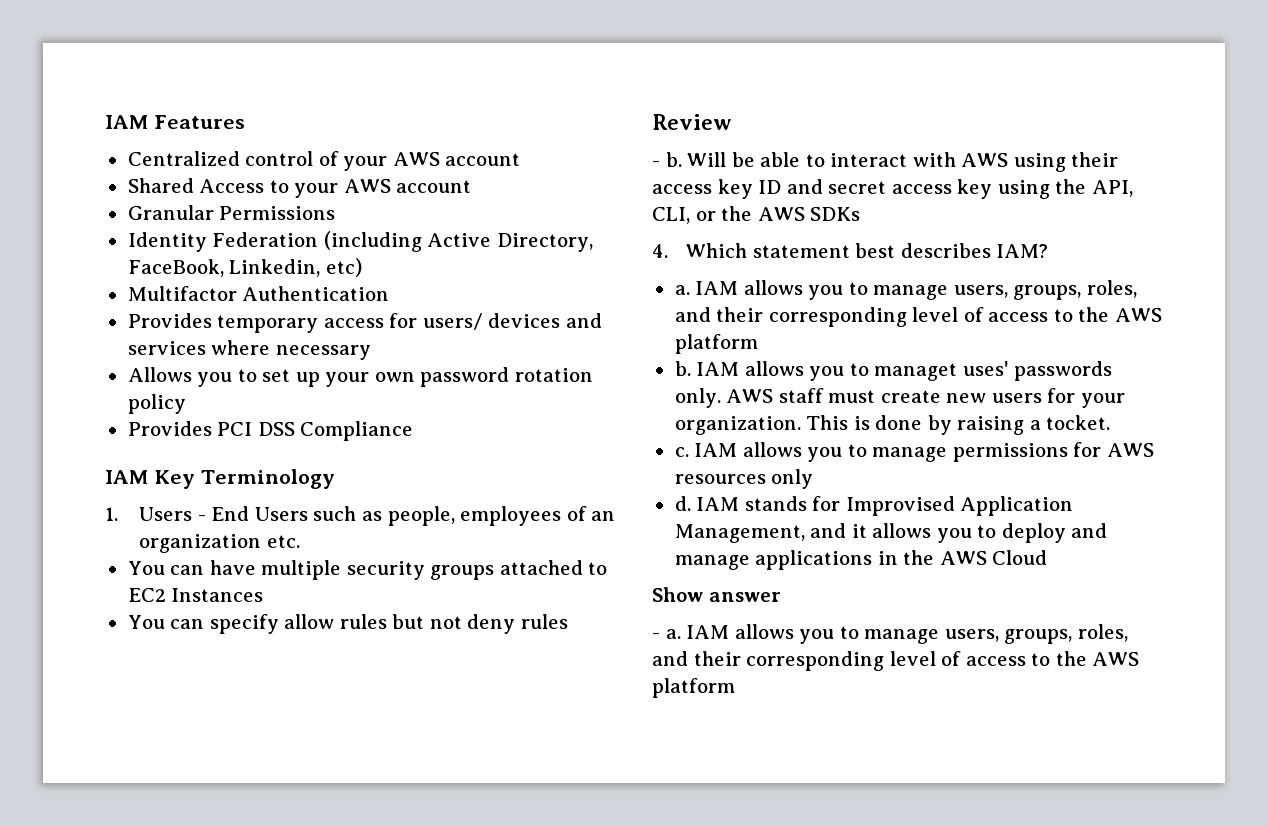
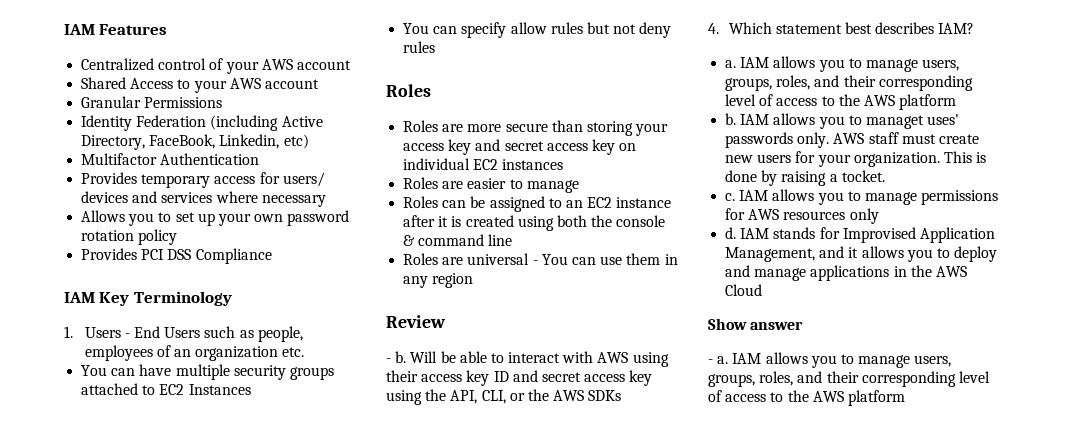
(568, 621) none -> [386,84,431,97] [403,120,669,136] [403,139,637,155] [403,158,564,170] [403,177,579,193] [403,196,672,212] [403,215,666,231] [403,234,513,246] [403,253,678,265] [403,273,474,288] // Roles // Roles are more secure than storing your access key and secret access key on individual EC2 instances // Roles are easier to manage // Roles can be assigned to an EC2 instance after it is created using both the console & command line // Roles are universal - You can use them in any region

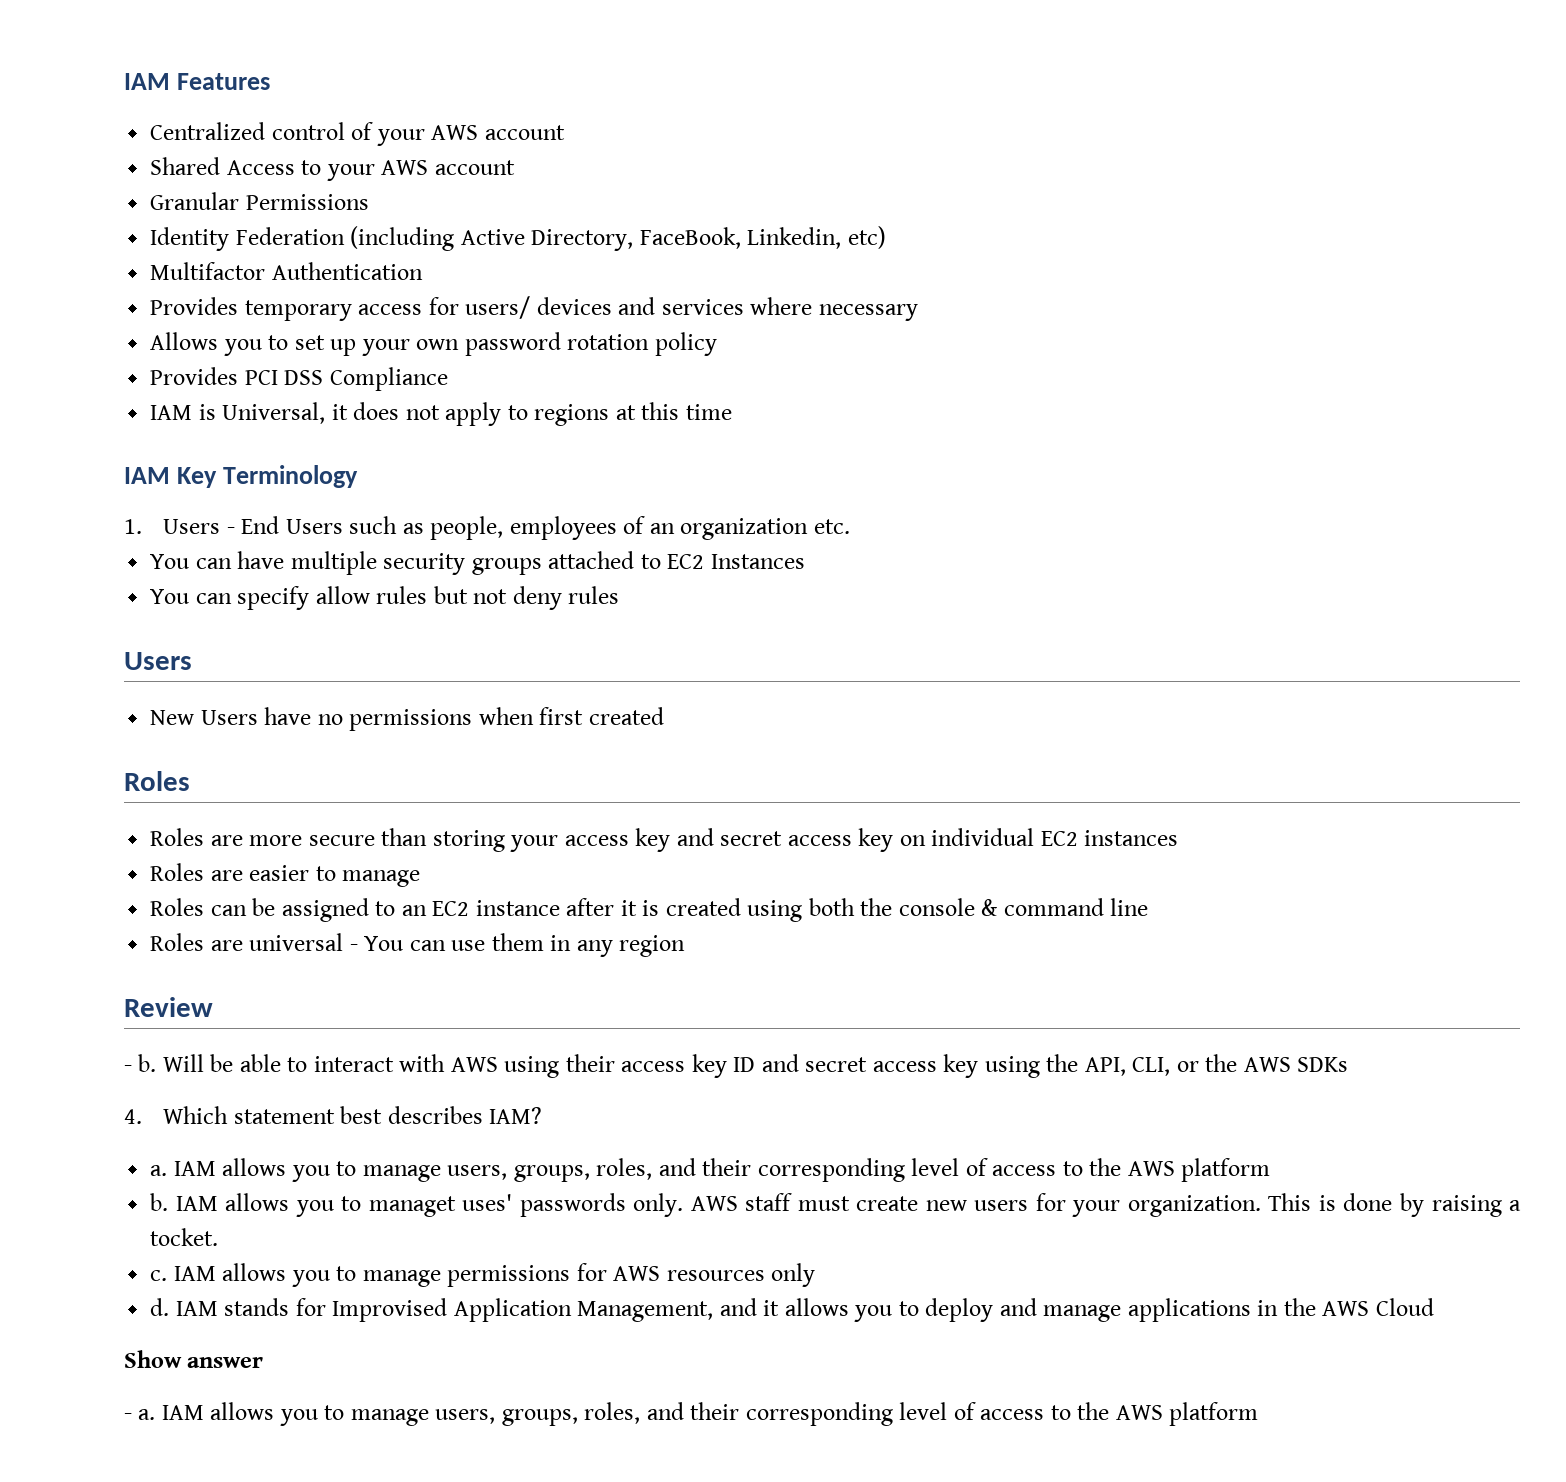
(272, 256) none -> [150,402,732,426] // IAM is Universal, it does not apply to regions at this time
(436, 47) none -> [124,652,192,670] [150,707,664,731] // Users // New Users have no permissions when first created

